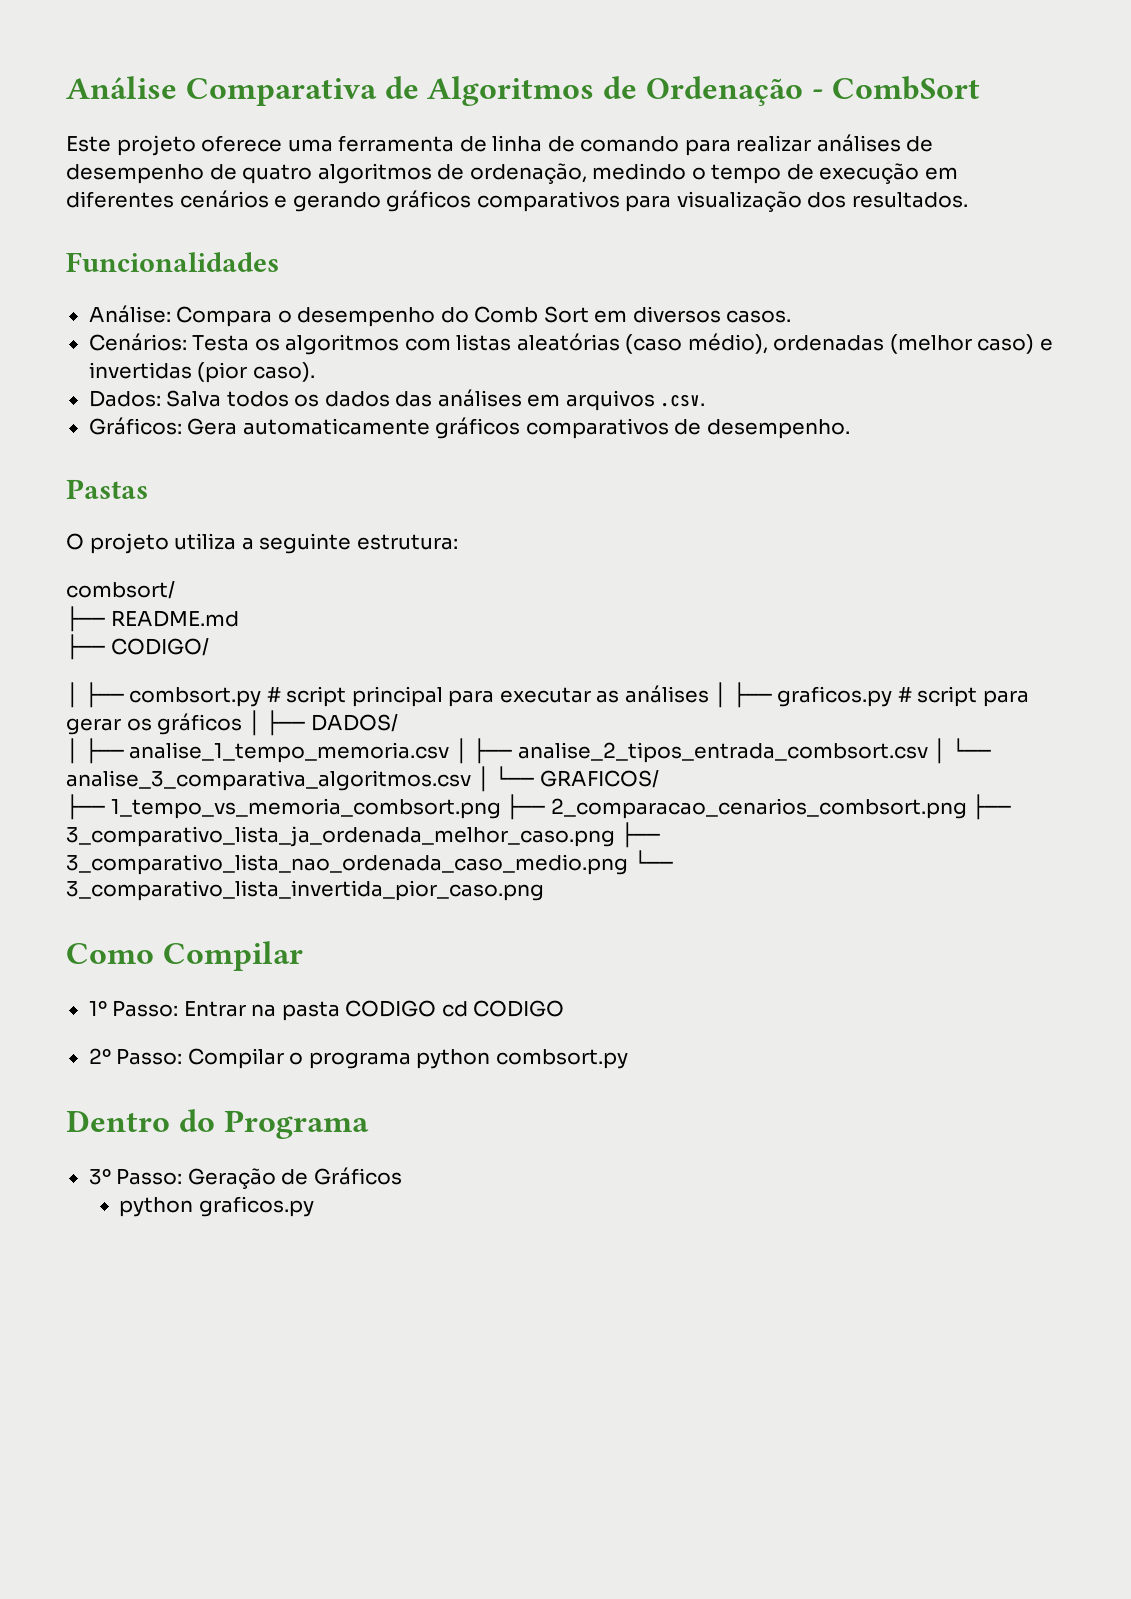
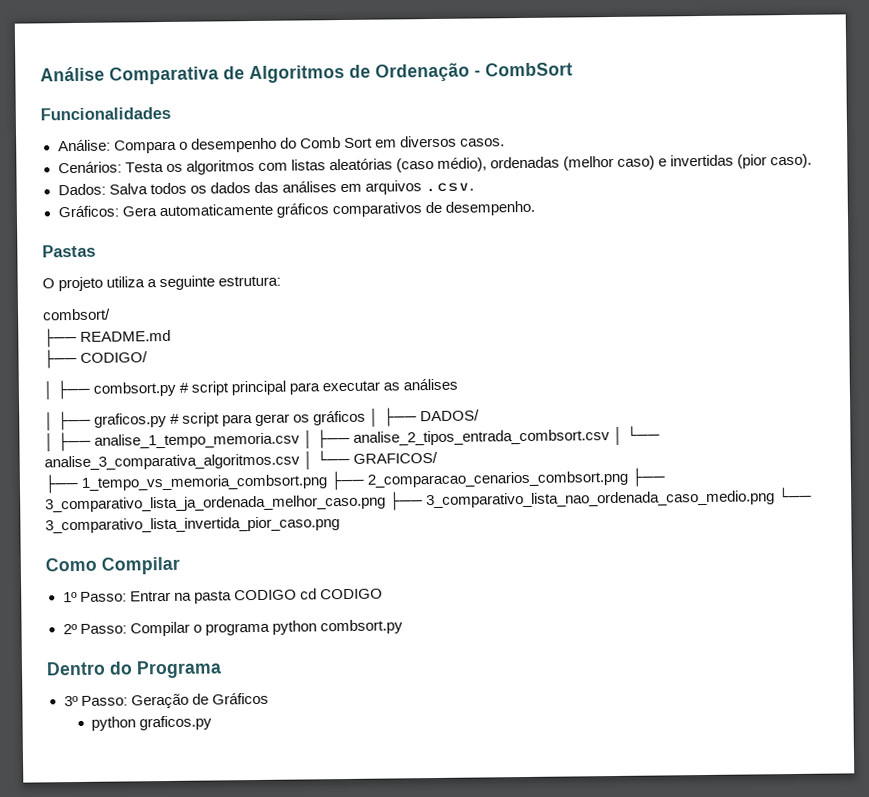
[66,134,934,156] [66,163,958,184] [66,190,968,212] // Este projeto oferece uma ferramenta de linha de comando para realizar análises de desempenho de quatro algoritmos de ordenação, medindo o tempo de execução em diferentes cenários e gerando gráficos comparativos para visualização dos resultados. -> (573, 69) none
(709, 694) none -> (459, 384) //

